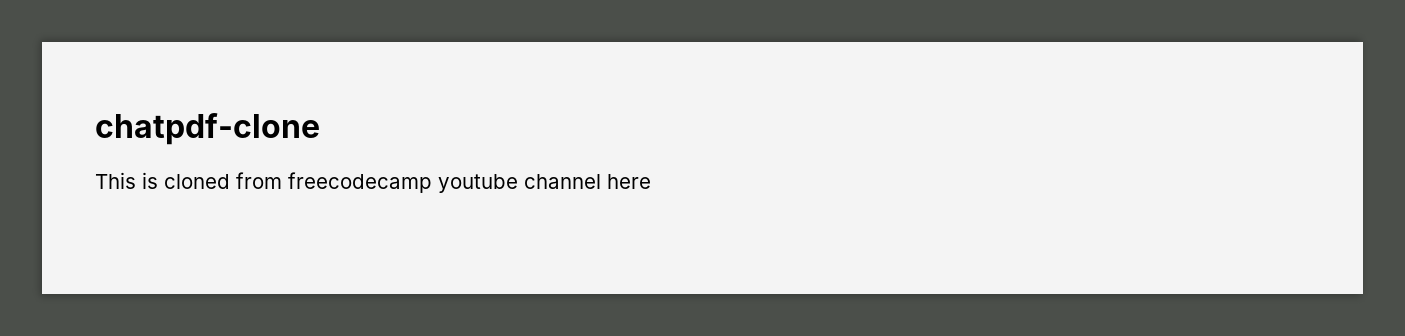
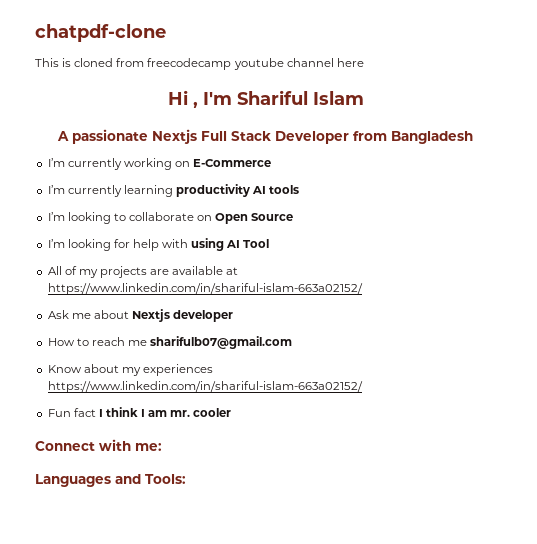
(651, 181) none -> [167,90,364,108] [57,129,473,144] [47,158,272,170] [47,184,300,197] [47,212,294,224] [47,238,270,251] [47,266,239,278] [47,283,363,295] [47,309,234,322] [47,336,293,349] [47,364,213,376] [47,381,363,393] [47,407,232,417] [35,439,162,451] [35,474,186,487] // Hi , I'm Shariful Islam // A passionate Nextjs Full Stack Developer from Bangladesh // I’m currently working on E-Commerce // I’m currently learning productivity AI tools // I’m looking to collaborate on Open Source // I’m looking for help with using AI Tool // All of my projects are available at https://www.linkedin.com/in/shariful-islam-663a02152/ // Ask me about Nextjs developer // How to reach me sharifulb07@gmail.com // Know about my experiences https://www.linkedin.com/in/shariful-islam-663a02152/ // Fun fact I think I am mr. cooler // Connect with me: // Languages and Tools:

